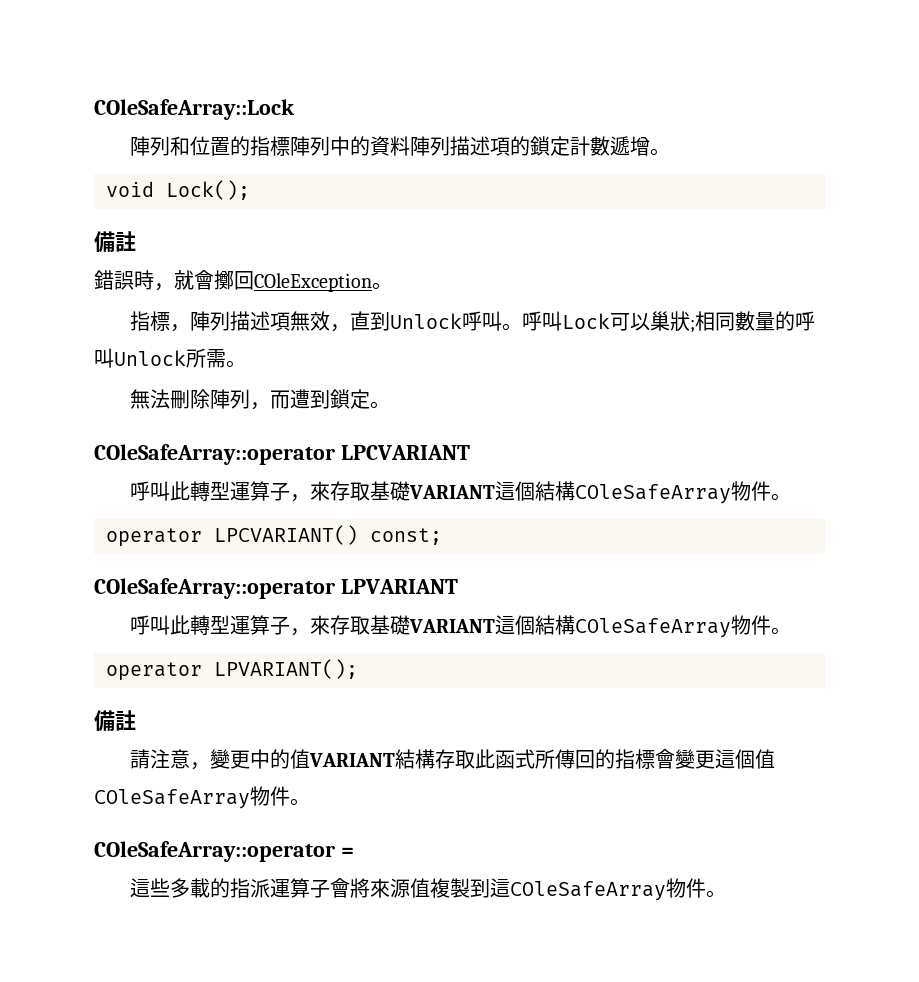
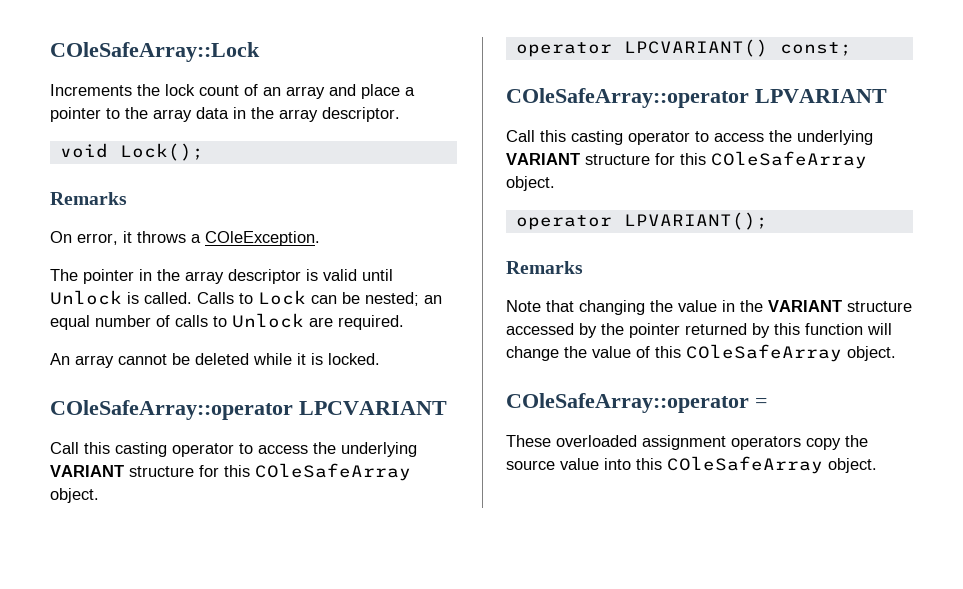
[130,136,671,156] [106,180,250,200] [94,231,136,253] [94,270,392,292] [130,311,816,333] [94,348,246,368] [130,389,391,410] [94,444,470,465] [130,481,792,504] 陣列和位置的指標陣列中的資料陣列描述項的鎖定計數遞增。 // void Lock(); // 備註 // 錯誤時，就會擲回COleException。 // 指標，陣列描述項無效，直到Unlock呼叫。呼叫Lock可以巢狀;相同數量的呼叫Unlock所需。 // 無法刪除陣列，而遭到鎖定。 // COleSafeArray::operator LPCVARIANT // 呼叫此轉型運算子，來存取基礎VARIANT這個結構COleSafeArray物件。 -> [50,84,415,99] [50,107,400,122] [59,143,204,161] [50,192,127,205] [50,231,320,246] [50,269,393,284] [50,290,442,306] [50,313,404,330] [50,353,380,368] [50,400,447,420] [50,442,417,457] [50,463,411,481] [50,488,99,503] Increments the lock count of an array and place a pointer to the array data in the array descriptor. // void Lock(); // Remarks // On error, it throws a COleException. // The pointer in the array descriptor is valid until Unlock is called. Calls to Lock can be nested; an equal number of calls to Unlock are required. // An array cannot be deleted while it is locked. // COleSafeArray::operator LPCVARIANT // Call this casting operator to access the underlying VARIANT structure for this COleSafeArray object.
[130,615,792,638] [106,659,358,681] [94,710,136,732] [130,749,776,770] [94,786,310,809] [94,841,354,862] [130,878,727,901] 呼叫此轉型運算子，來存取基礎VARIANT這個結構COleSafeArray物件。 // operator LPVARIANT(); // 備註 // 請注意，變更中的值VARIANT結構存取此函式所傳回的指標會變更這個值COleSafeArray物件。 // COleSafeArray::operator = // 這些多載的指派運算子會將來源值複製到這COleSafeArray物件。 -> [506,130,873,145] [506,151,867,169] [506,176,555,191] [515,212,768,230] [506,261,583,274] [506,300,912,315] [506,323,892,338] [506,344,896,362] [506,393,768,413] [506,435,868,450] [506,456,877,474] Call this casting operator to access the underlying VARIANT structure for this COleSafeArray object. // operator LPVARIANT(); // Remarks // Note that changing the value in the VARIANT structure accessed by the pointer returned by this function will change the value of this COleSafeArray object. // COleSafeArray::operator = // These overloaded assignment operators copy the source value into this COleSafeArray object.

